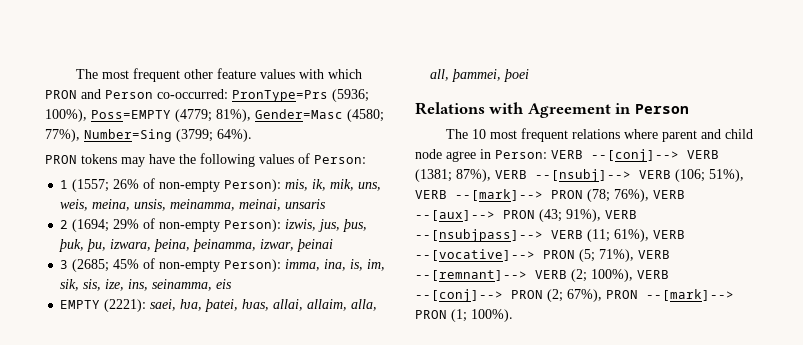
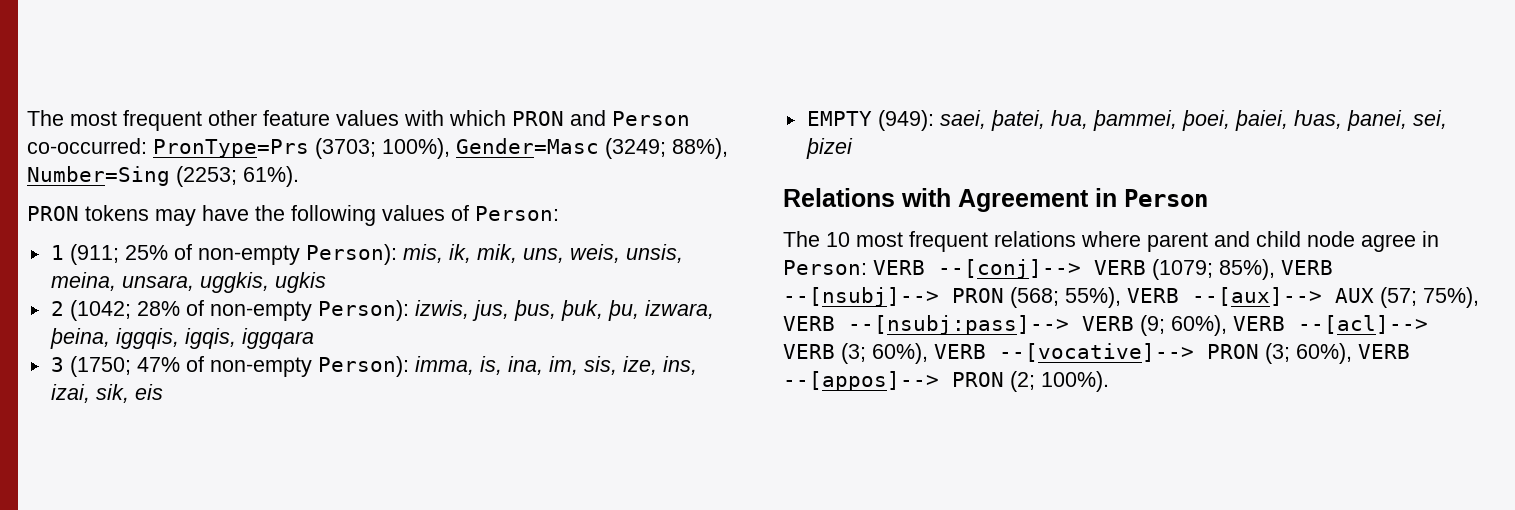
[332,89,369,102] [45,109,384,122] [45,129,252,142] (5936; 100%), Poss=EMPTY (4779; 81%), Gender=Masc (4580; 77%), Number=Sing (3799; 64%). -> [315,138,728,159] [27,166,299,187] (3703; 100%), Gender=Masc (3249; 88%), Number=Sing (2253; 61%).
[72,179,140,192] (1557; 26% -> [69,244,168,265] (911; 25%
[92,199,327,211] meina, unsis, meinamma, meinai, unsaris -> [625,244,683,263] [50,272,326,293] unsis, meina, unsara, uggkis, ugkis
[72,219,140,232] (1694; 29% -> [69,300,180,321] (1042; 28%
[193,239,334,252] þeinamma, izwar, þeinai -> [115,328,314,349] iggqis, igqis, iggqara
[72,259,140,272] (2685; 45% -> [69,356,180,377] (1750; 47%
[324,259,386,271] [60,279,80,291] ina, is, im, sik, -> [479,356,578,375] is, ina, im,
[152,279,213,291] seinamma, -> [50,384,129,403] izai, sik,
[104,299,378,312] [430,69,530,82] (2221): saei, ƕa, þatei, ƕas, allai, allaim, alla, all, þammei, þoei -> [877,110,1447,131] [805,138,853,159] (949): saei, þatei, ƕa, þammei, þoei, þaiei, ƕas, þanei, sei, þizei
[415,169,744,182] [415,189,685,202] [415,209,637,222] [415,229,685,242] [415,249,670,262] [415,269,669,282] [415,289,734,302] [415,309,467,322] (1381; 87%), VERB --[nsubj]--> VERB (106; 51%), VERB --[mark]--> PRON (78; 76%), VERB --[aux]--> PRON (43; 91%), VERB --[nsubjpass]--> VERB (11; 61%), VERB --[vocative]--> PRON (5; 71%), VERB --[remnant]--> VERB (2; 100%), VERB --[conj]--> PRON (2; 67%), PRON --[mark]--> PRON (1; -> [1152,259,1333,280] [783,287,1479,308] [783,315,1428,336] [783,343,1410,364] [783,371,1035,392] (1079; 85%), VERB --[nsubj]--> PRON (568; 55%), VERB --[aux]--> AUX (57; 75%), VERB --[nsubj:pass]--> VERB (9; 60%), VERB --[acl]--> VERB (3; 60%), VERB --[vocative]--> PRON (3; 60%), VERB --[appos]--> PRON (2;

